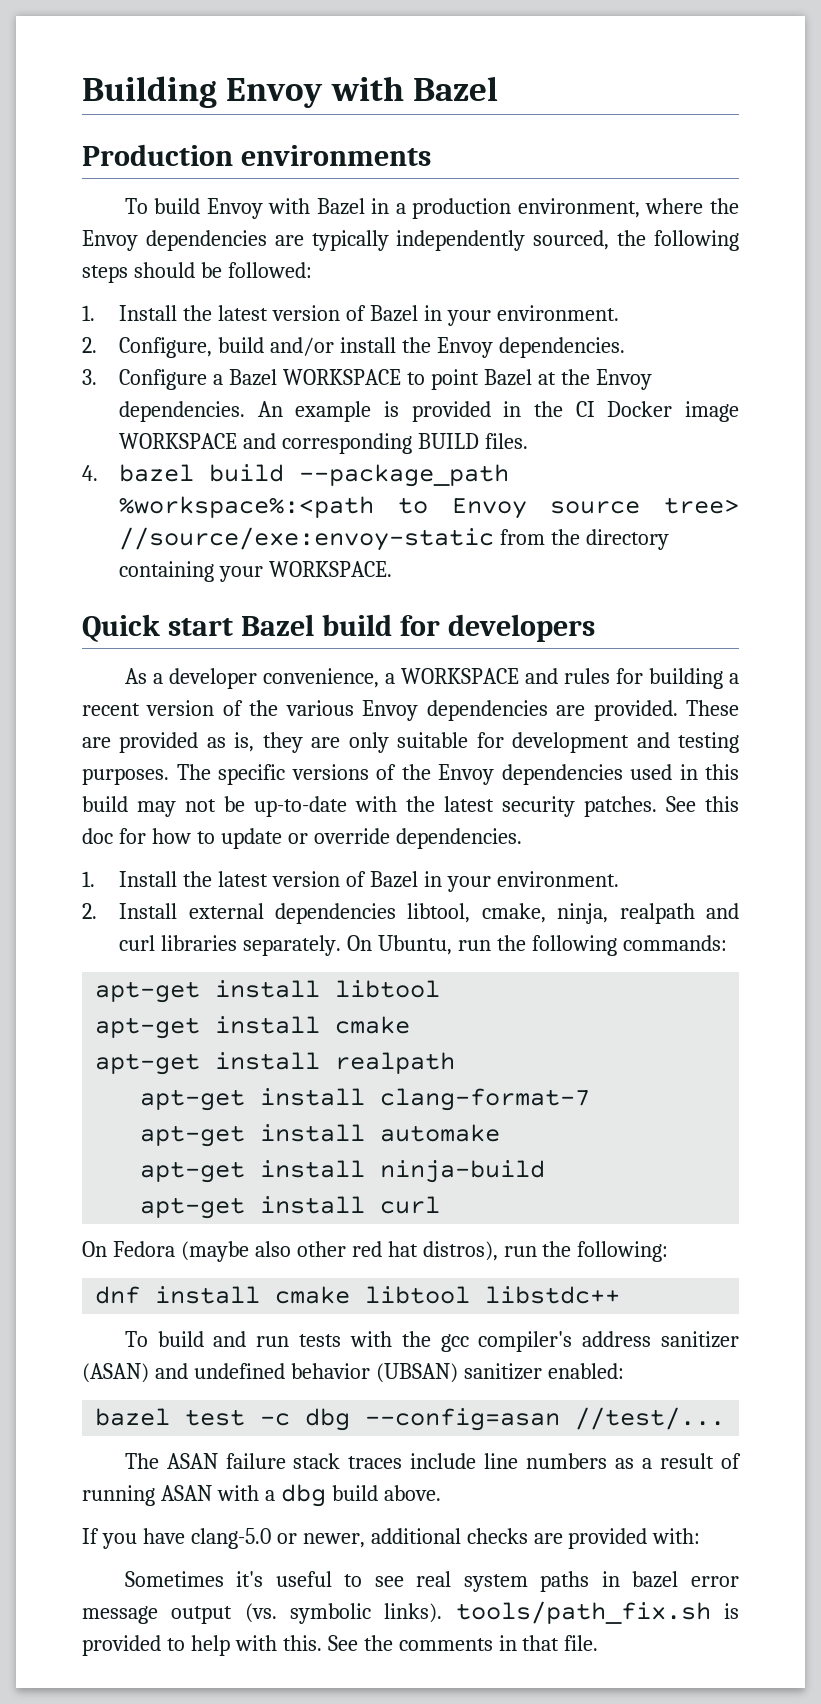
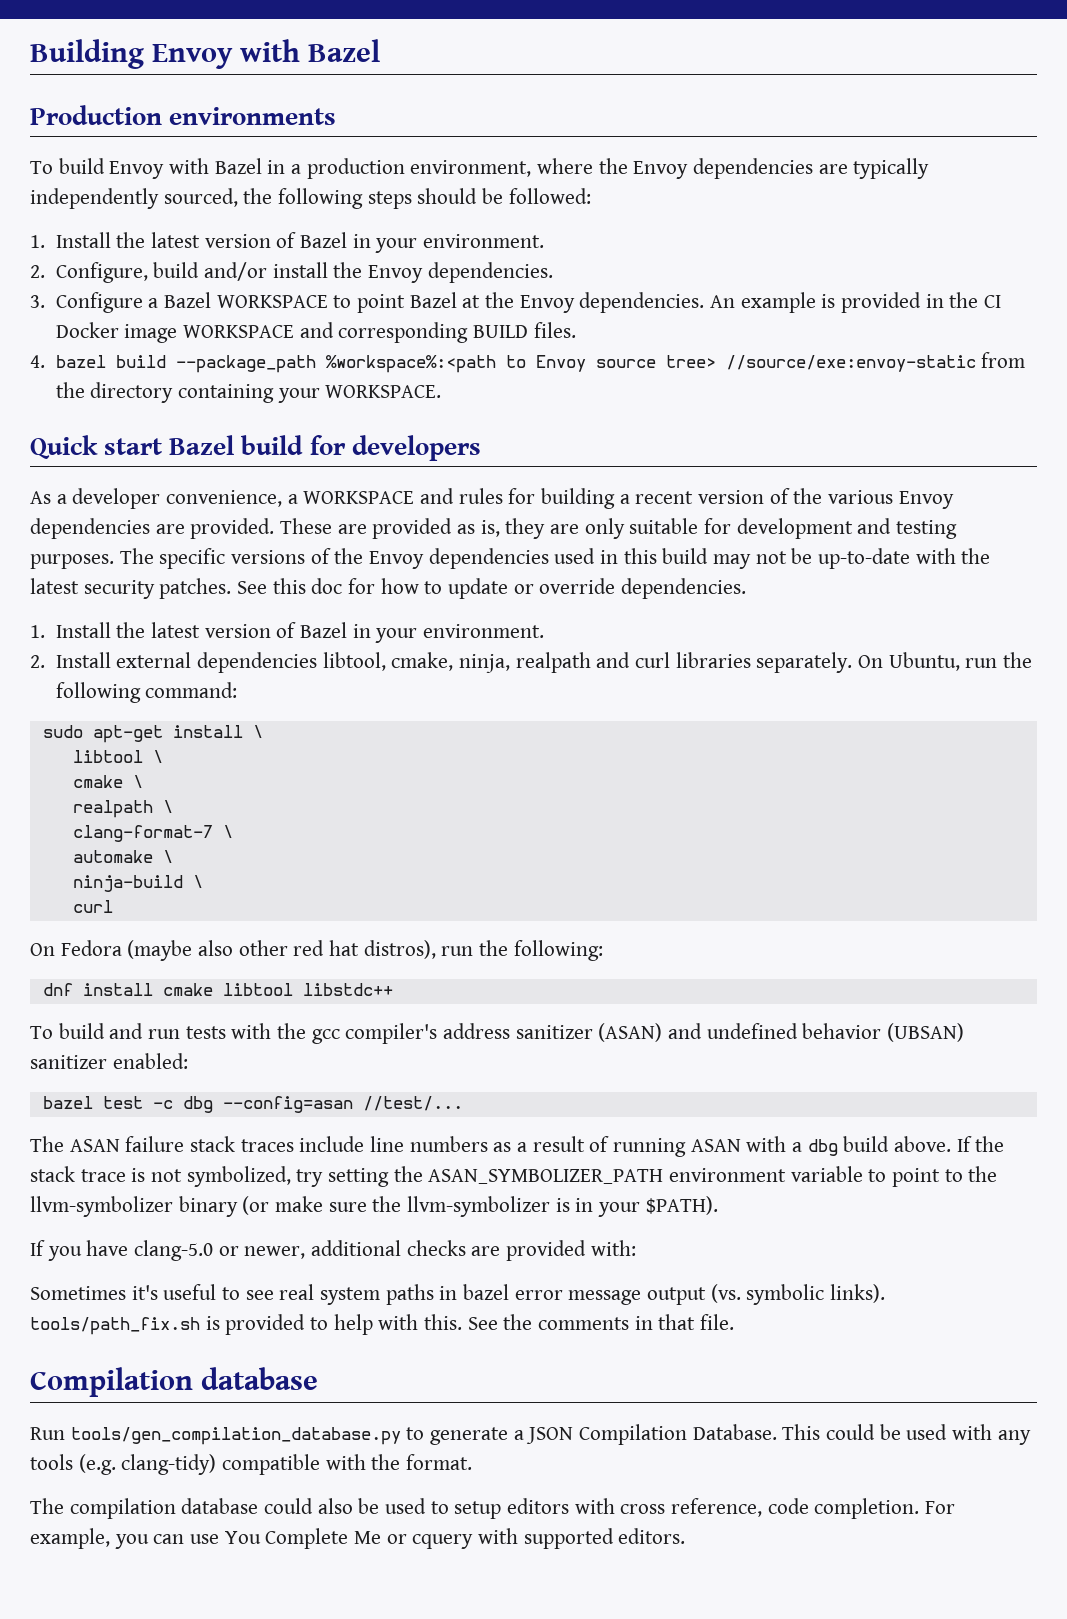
[622,935,727,951] [95,980,441,1003] [95,1016,411,1039] [95,1052,456,1075] [140,1088,366,1111] commands: // apt-get install libtool // apt-get install cmake // apt-get install realpath // apt-get install -> [145,682,238,698] [42,725,263,743] [72,750,163,763] [72,775,143,788] [72,800,173,818] command: // sudo apt-get install \ // libtool \ // cmake \ // realpath \ //
[140,1124,366,1147] // apt-get install -> [222,825,233,838] \ //
[140,1160,366,1183] // apt-get install -> [162,850,173,863] \ //
[140,1196,366,1219] // apt-get install -> [192,875,203,888] \ //
(441, 1493) none -> [956,1136,1005,1152] [30,1166,998,1187] [30,1196,718,1217] If the stack trace is not symbolized, try setting the ASAN_SYMBOLIZER_PATH environment variable to point to the llvm-symbolizer binary (or make sure the llvm-symbolizer is in your $PATH).
(599, 1643) none -> [30,1367,318,1397] [30,1424,1031,1445] [30,1454,473,1475] [30,1498,956,1519] [30,1528,686,1549] // Compilation database // Run tools/gen_compilation_database.py to generate a JSON Compilation Database. This could be used with any tools (e.g. clang-tidy) compatible with the format. // The compilation database could also be used to setup editors with cross reference, code completion. For example, you can use You Complete Me or cquery with supported editors.

